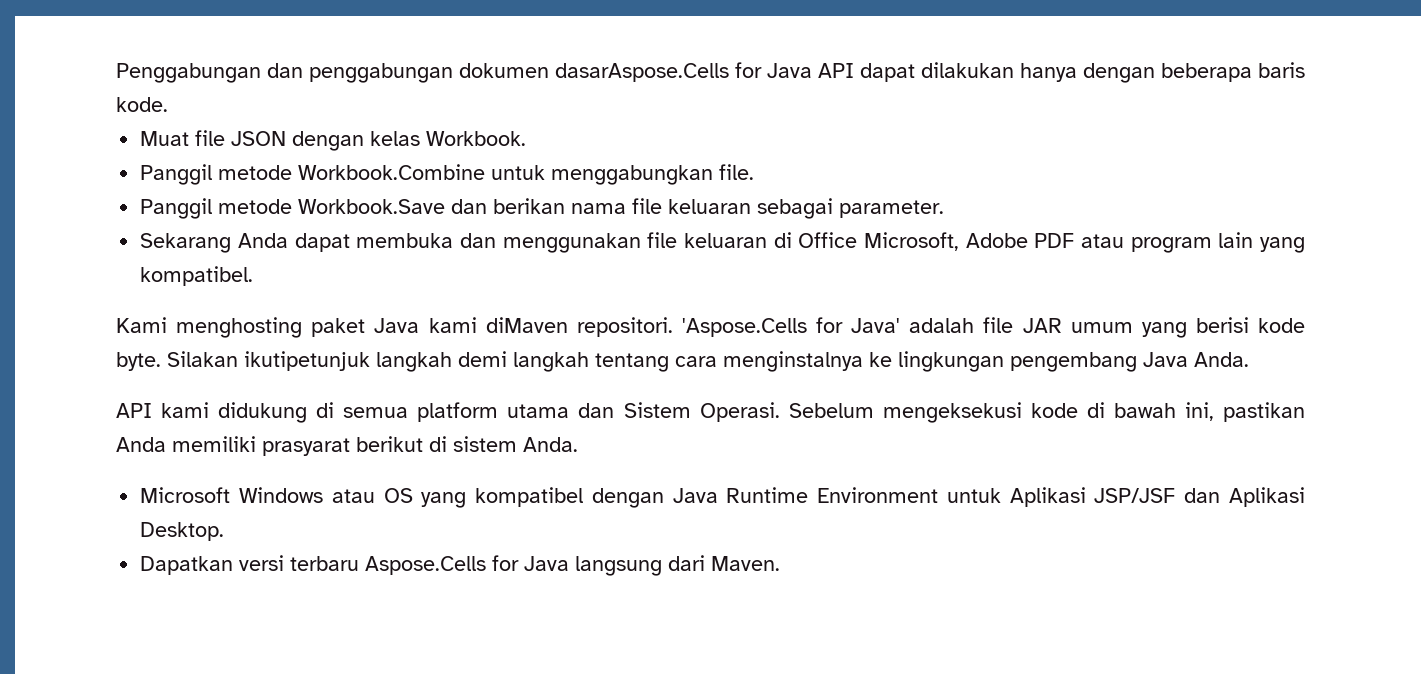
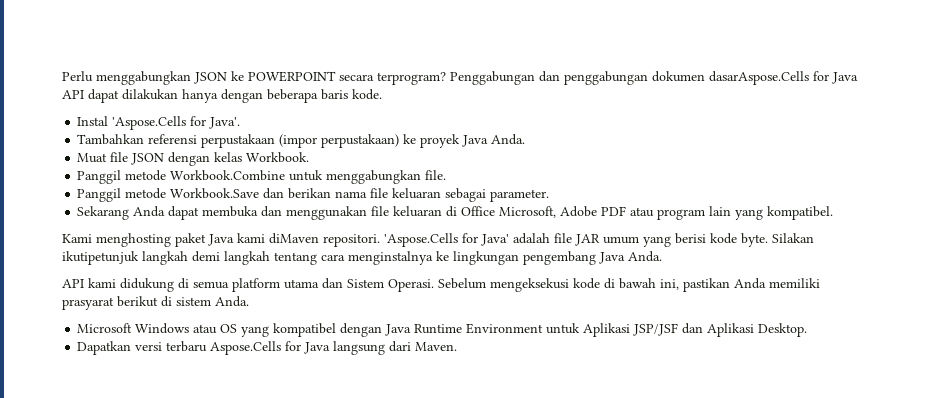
(116, 73) none -> [62,71,446,85] Perlu menggabungkan JSON ke POWERPOINT secara terprogram?
(168, 104) none -> [77,116,241,130] [77,134,526,148] // Instal 'Aspose.Cells for Java'. // Tambahkan referensi perpustakaan (impor perpustakaan) ke proyek Java Anda.

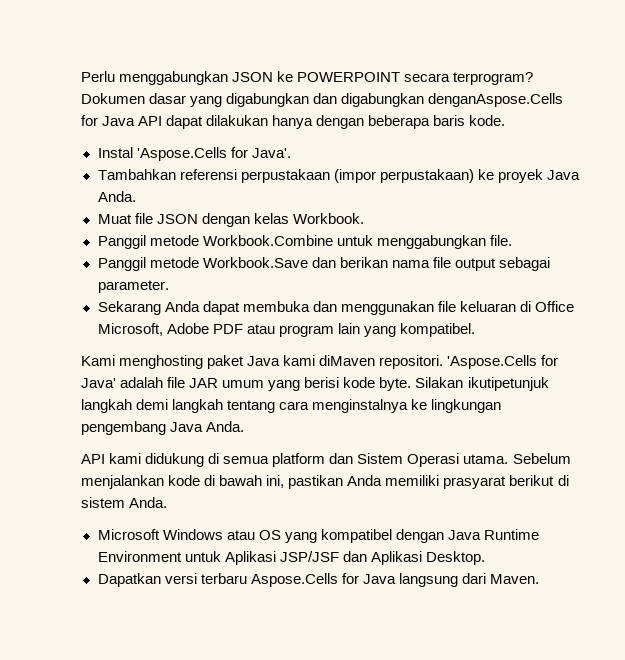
[450,71,809,85] Penggabungan dan penggabungan dokumen dasarAspose.Cells -> [81,93,564,107] Dokumen dasar yang digabungkan dan digabungkan denganAspose.Cells
[392,188,442,199] keluaran -> [454,258,496,271] output
[284,279,319,289] utama -> (326, 460) none
[388,278,569,292] Operasi. Sebelum mengeksekusi -> [407,453,571,467] [81,475,164,489] Operasi utama. Sebelum menjalankan

